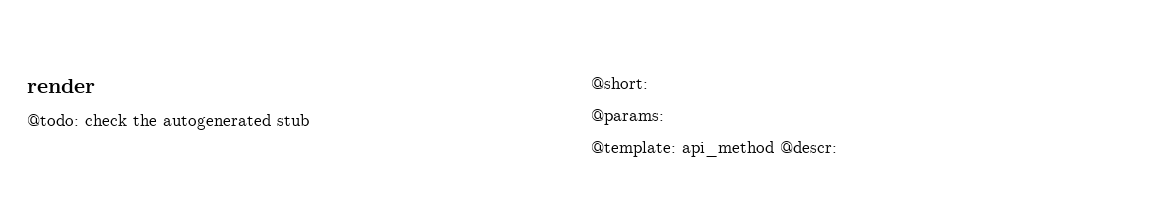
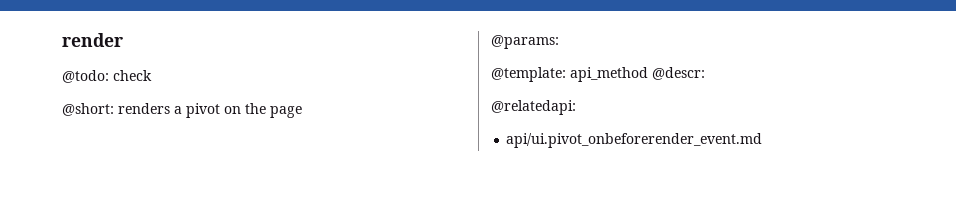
[133,114,309,130] [591,77,648,89] the autogenerated stub // @short: -> [62,103,302,118] // @short: renders a pivot on the page
(837, 147) none -> [491,100,576,115] [506,133,763,148] // @relatedapi: // api/ui.pivot_onbeforerender_event.md

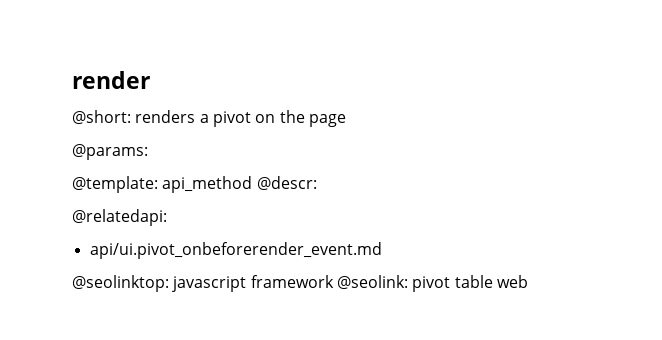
[62,70,152,83] // @todo: check -> (150, 80) none
(763, 140) none -> [72,275,528,292] // @seolinktop: javascript framework @seolink: pivot table web

